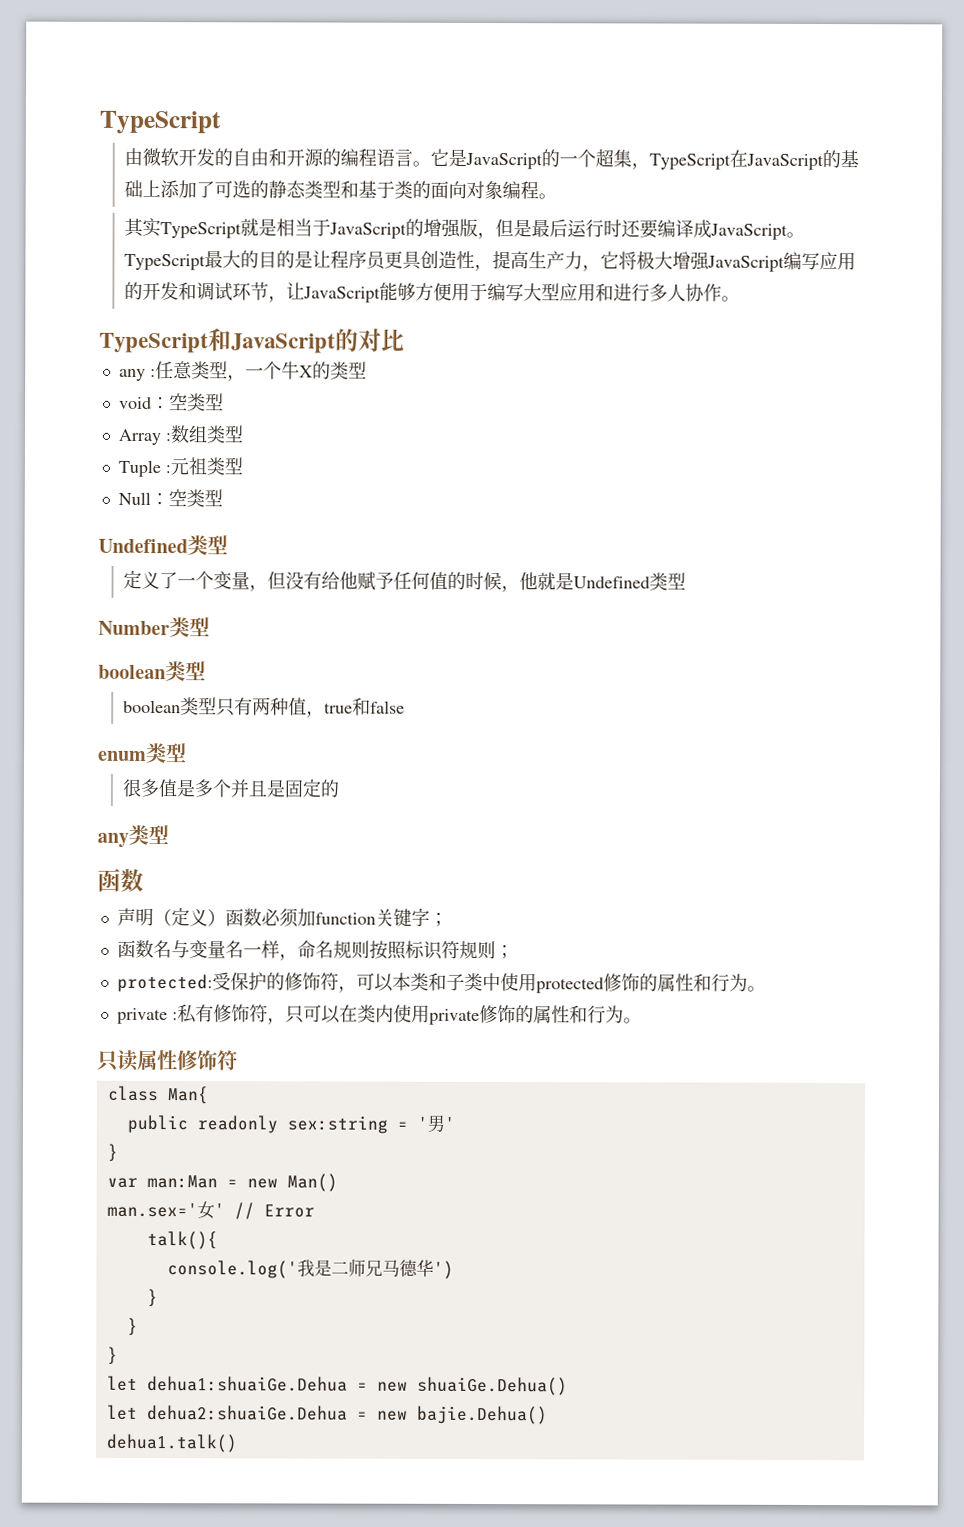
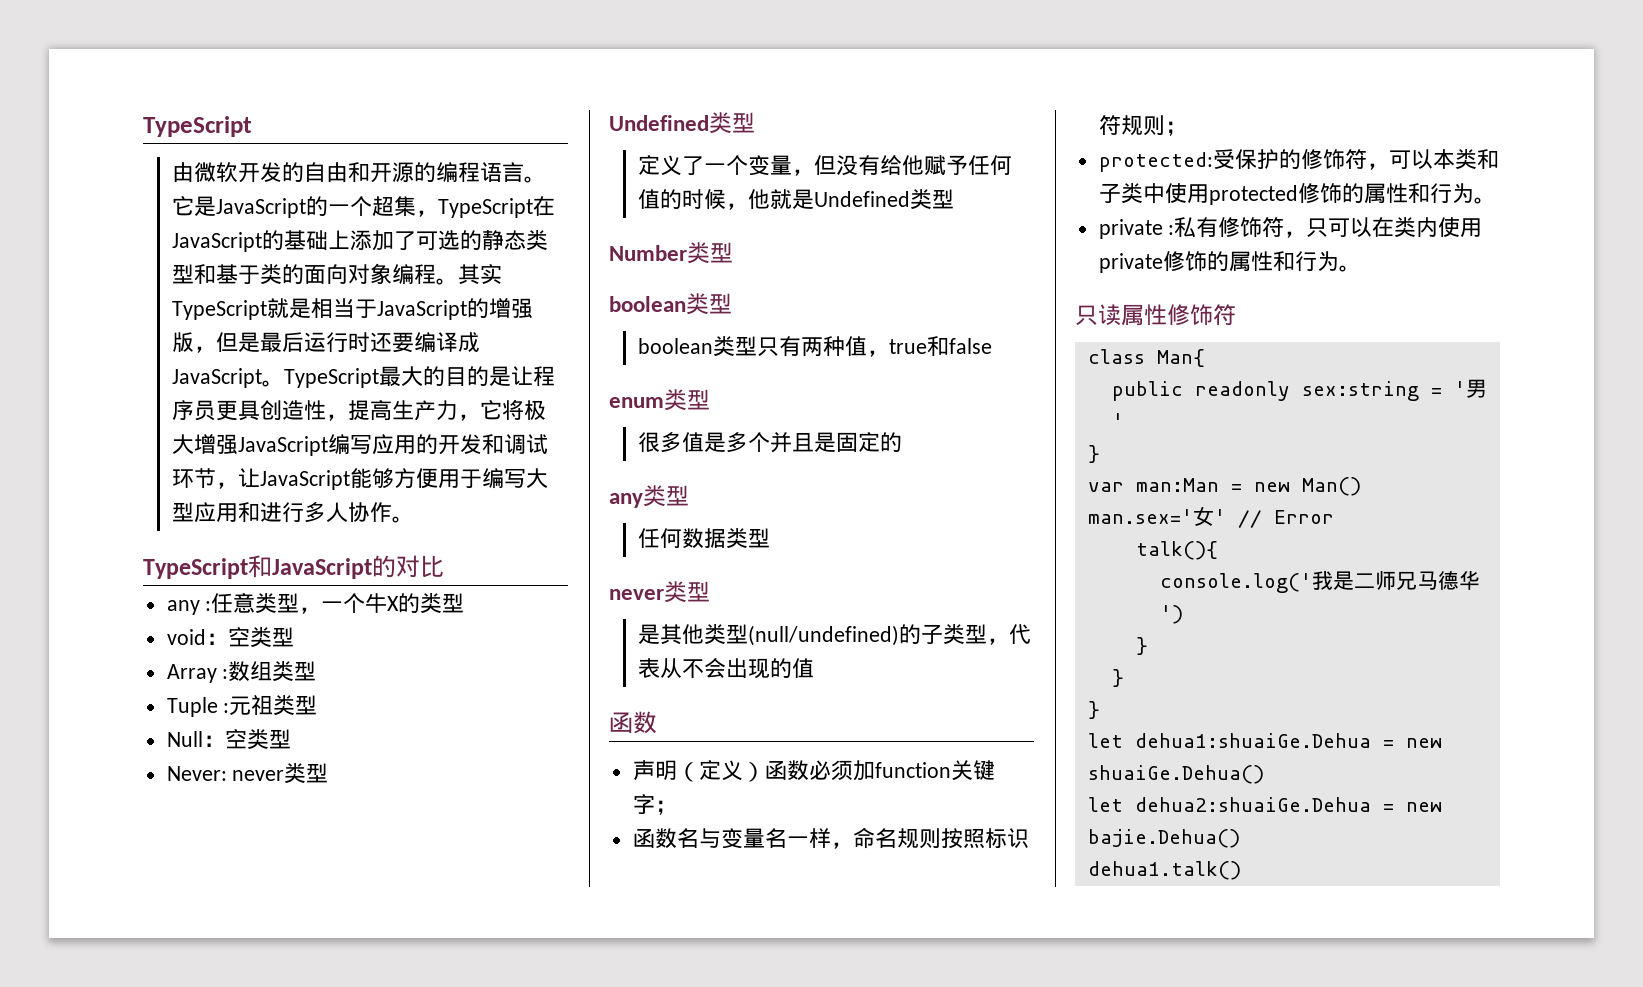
(558, 196) // -> (459, 281) none
(223, 498) none -> [166,763,329,783] // Never: never类型
(169, 835) none -> [638,528,771,549] [609,581,710,603] [638,624,1032,646] [638,658,815,679] // 任何数据类型 // never类型 // 是其他类型(null/undefined)的子类型，代表从不会出现的值

